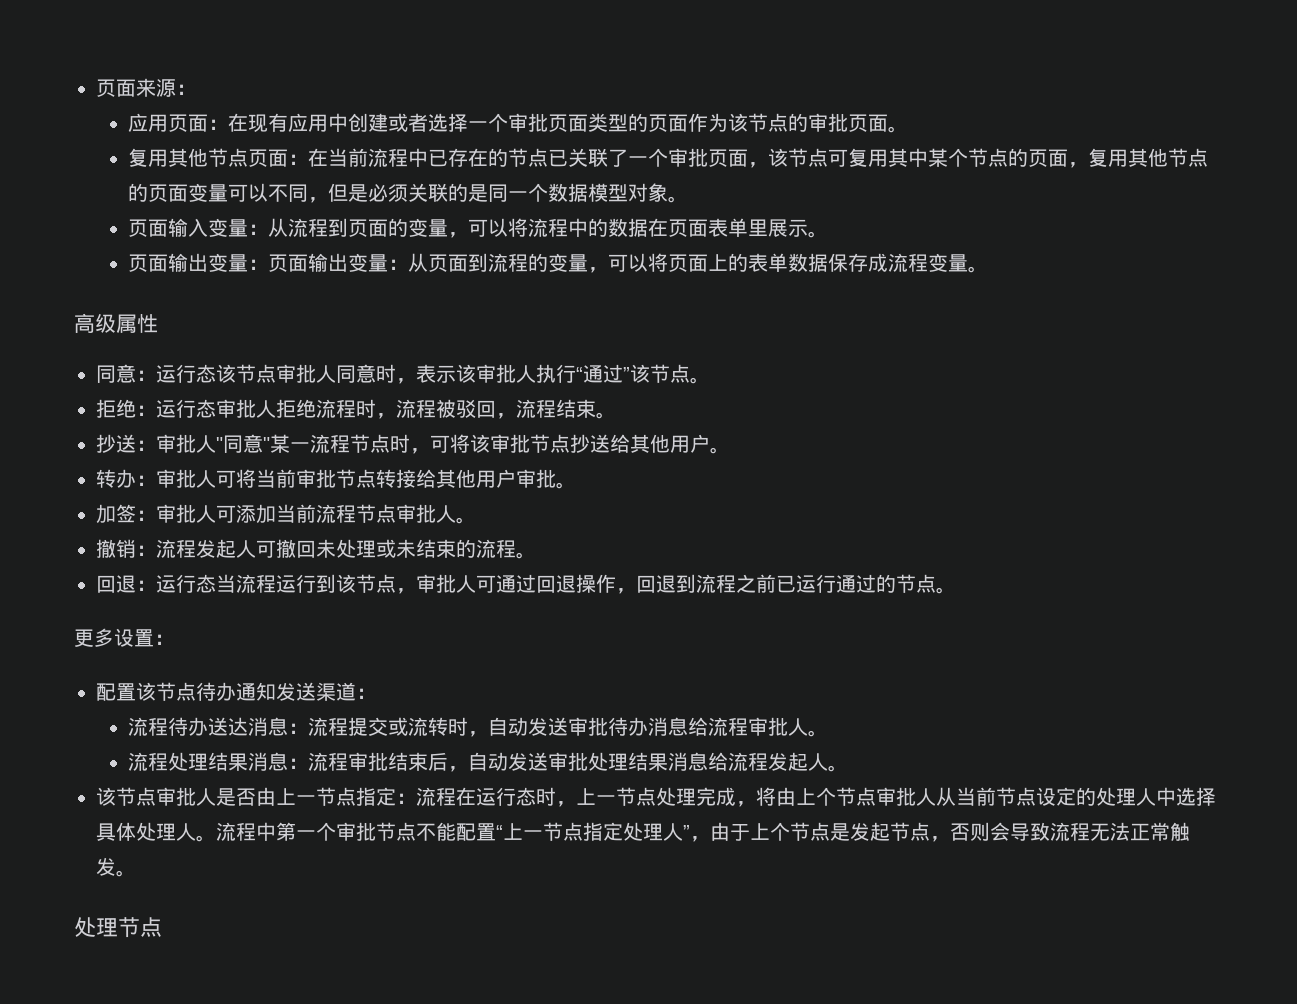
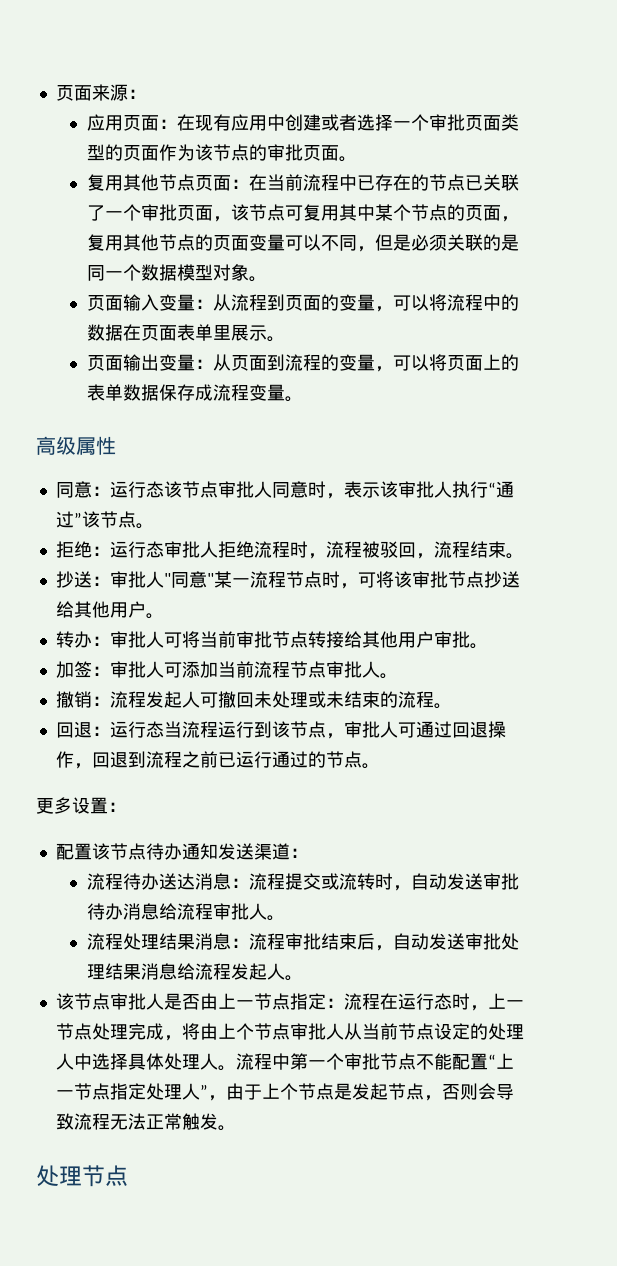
[268,253,409,272] 页面输出变量： -> (213, 364) none

